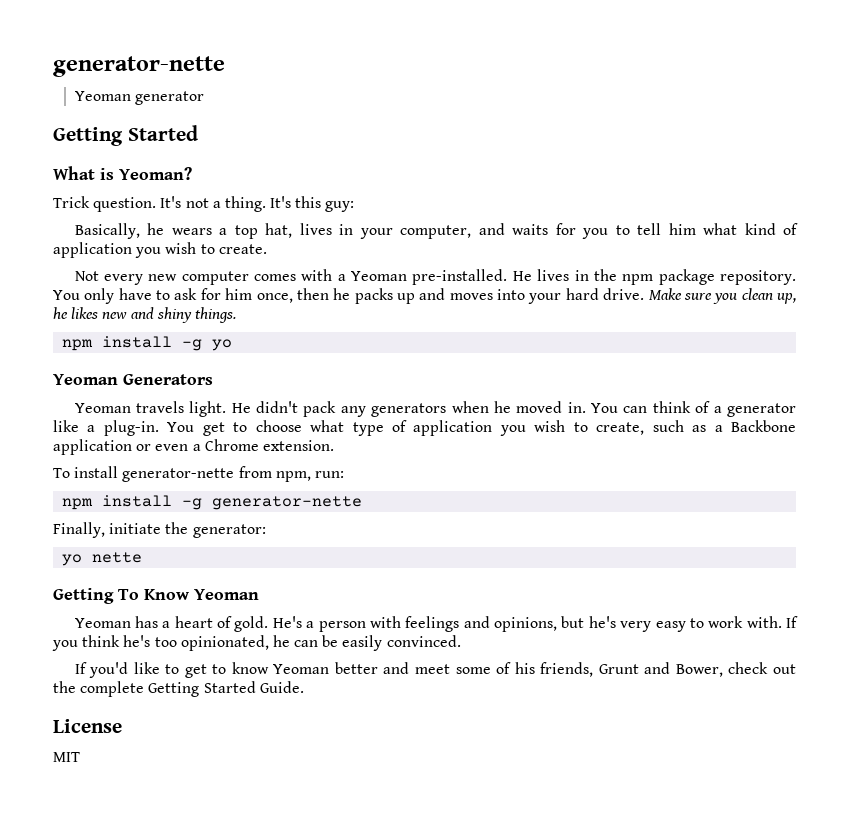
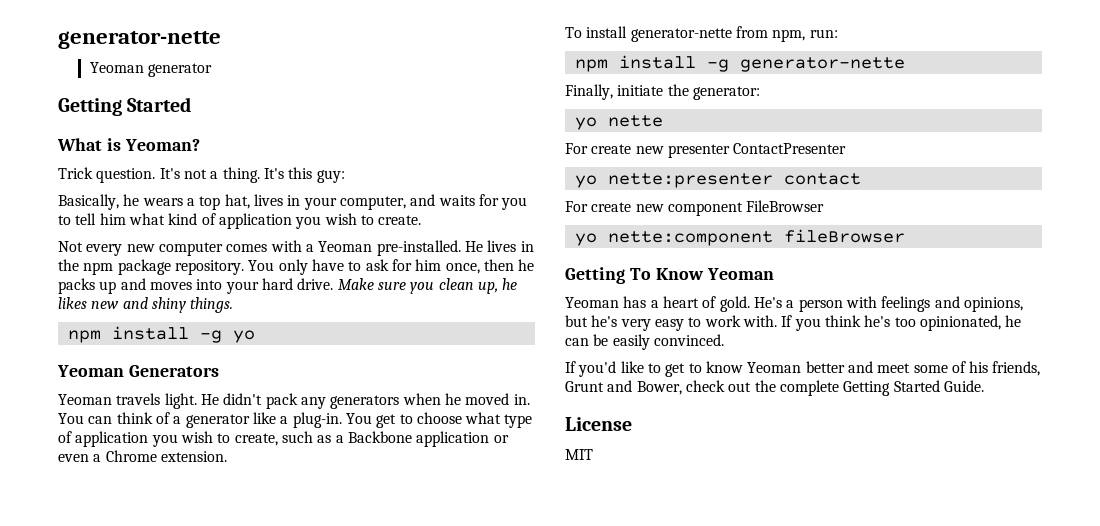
(143, 557) none -> [565,143,847,158] [574,173,861,188] [565,200,825,216] [574,229,905,246] // For create new presenter ContactPresenter // yo nette:presenter contact // For create new component FileBrowser // yo nette:component fileBrowser

